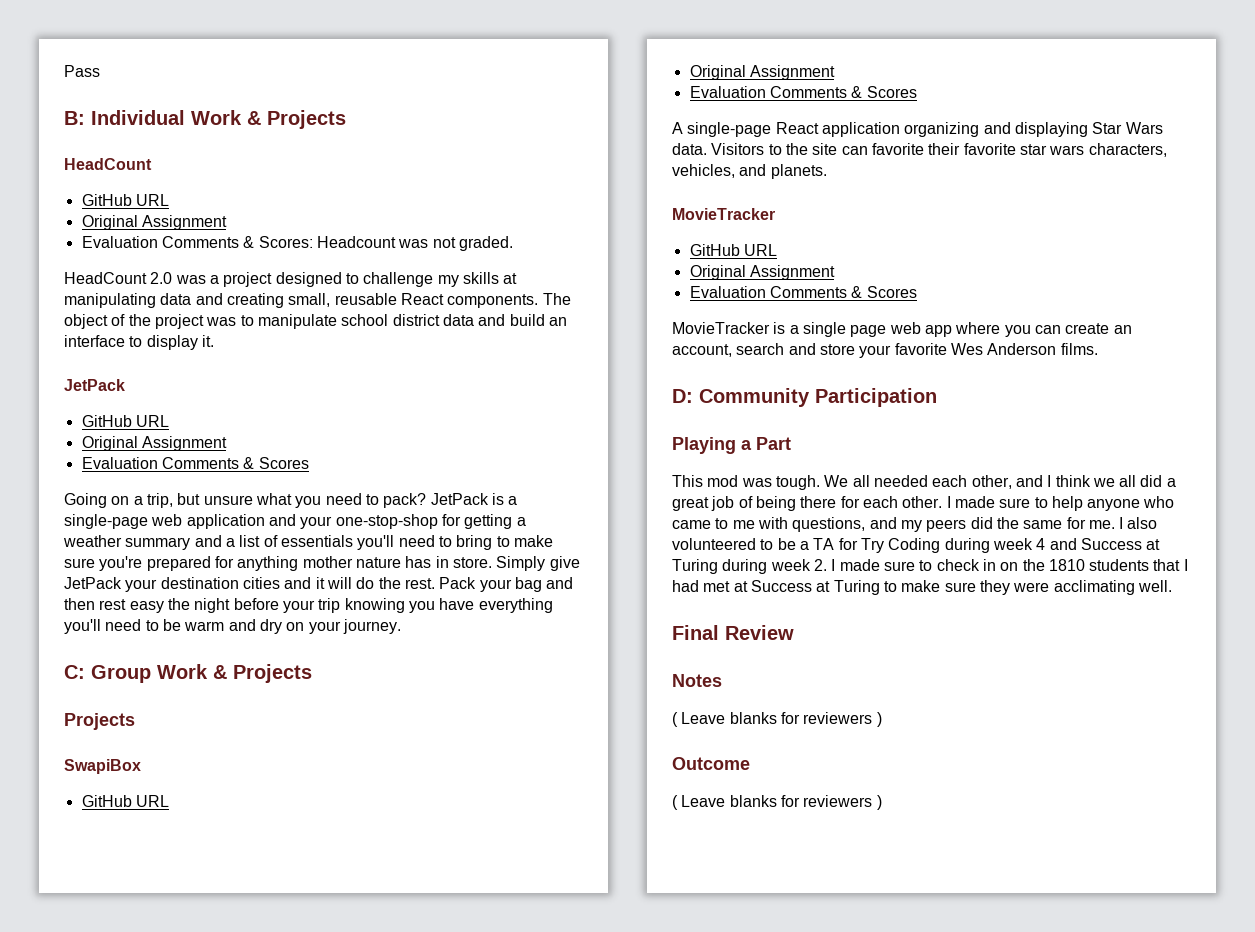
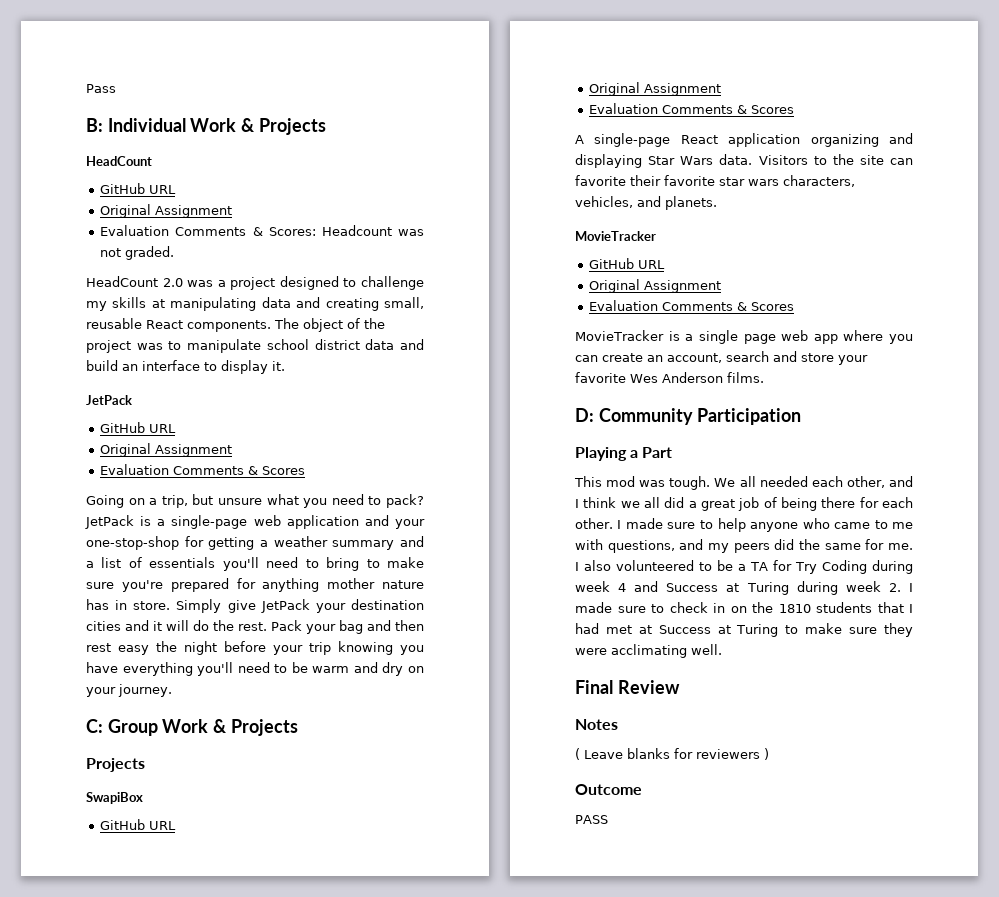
[672,795,882,810] ( Leave blanks for reviewers ) -> [575,815,608,824] PASS

